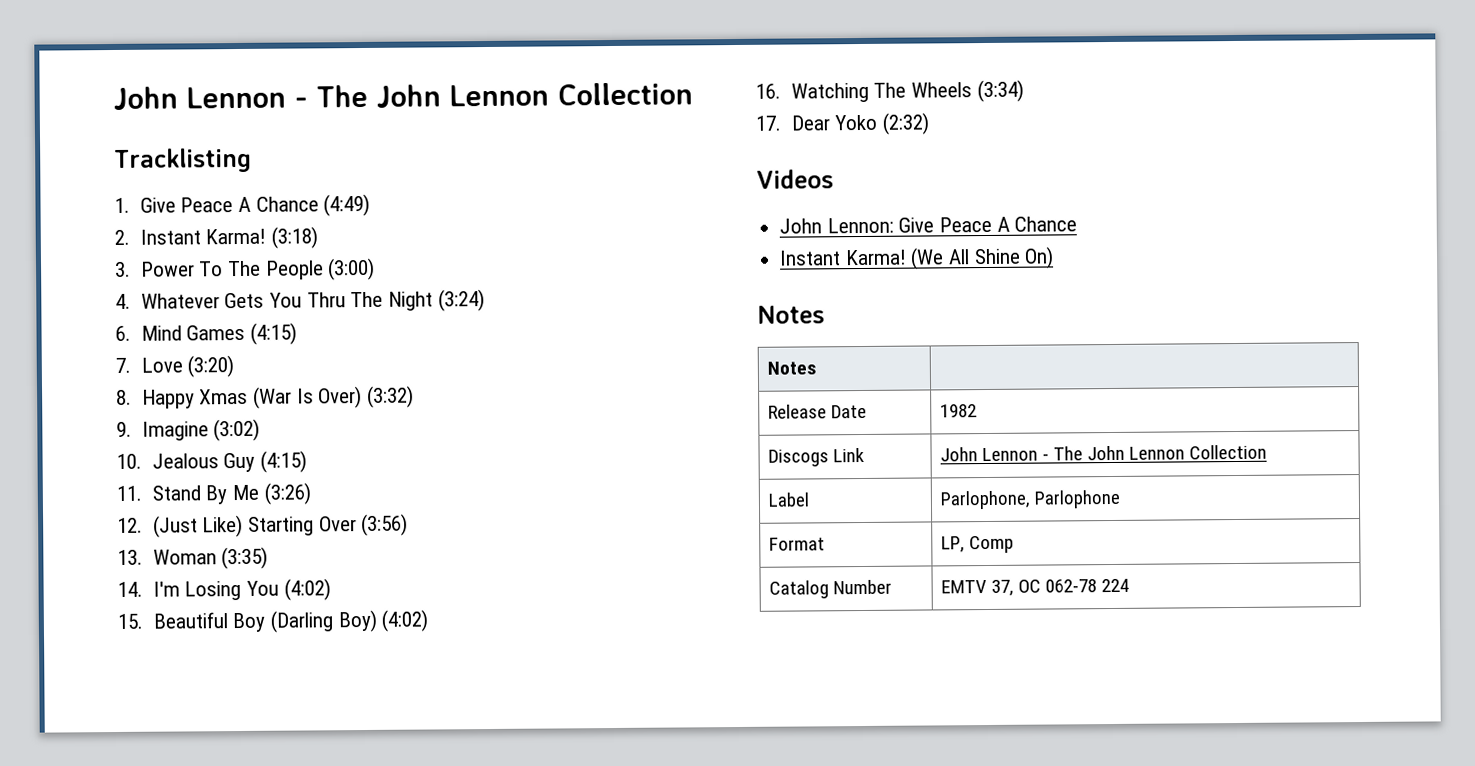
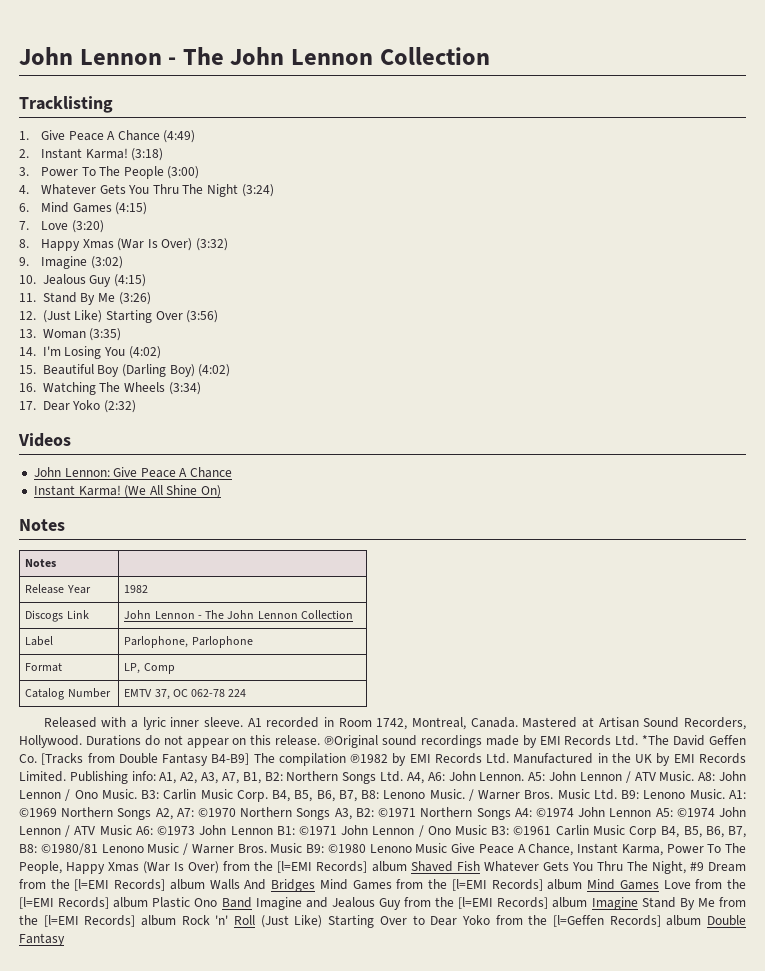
[830,404,867,419] Date -> [66,585,91,594] Year
(1130, 585) none -> [43,717,746,730] [19,735,747,748] [19,753,747,766] [19,771,747,784] [19,789,746,802] [19,807,747,820] [19,825,747,838] [19,843,746,856] [19,861,746,874] [19,879,746,892] [19,897,746,910] [19,915,747,928] [19,933,65,946] // Released with a lyric inner sleeve. A1 recorded in Room 1742, Montreal, Canada. Mastered at Artisan Sound Recorders, Hollywood. Durations do not appear on this release. ℗Original sound recordings made by EMI Records Ltd. *The David Geffen Co. [Tracks from Double Fantasy B4-B9] The compilation ℗1982 by EMI Records Ltd. Manufactured in the UK by EMI Records Limited. Publishing info: A1, A2, A3, A7, B1, B2: Northern Songs Ltd. A4, A6: John Lennon. A5: John Lennon / ATV Music. A8: John Lennon / Ono Music. B3: Carlin Music Corp. B4, B5, B6, B7, B8: Lenono Music. / Warner Bros. Music Ltd. B9: Lenono Music. A1: ©1969 Northern Songs A2, A7: ©1970 Northern Songs A3, B2: ©1971 Northern Songs A4: ©1974 John Lennon A5: ©1974 John Lennon / ATV Music A6: ©1973 John Lennon B1: ©1971 John Lennon / Ono Music B3: ©1961 Carlin Music Corp B4, B5, B6, B7, B8: ©1980/81 Lenono Music / Warner Bros. Music B9: ©1980 Lenono Music Give Peace A Chance, Instant Karma, Power To The People, Happy Xmas (War Is Over) from the [l=EMI Records] album Shaved Fish Whatever Gets You Thru The Night, #9 Dream from the [l=EMI Records] album Walls And Bridges Mind Games from the [l=EMI Records] album Mind Games Love from the [l=EMI Records] album Plastic Ono Band Imagine and Jealous Guy from the [l=EMI Records] album Imagine Stand By Me from the [l=EMI Records] album Rock 'n' Roll (Just Like) Starting Over to Dear Yoko from the [l=Geffen Records] album Double Fantasy

